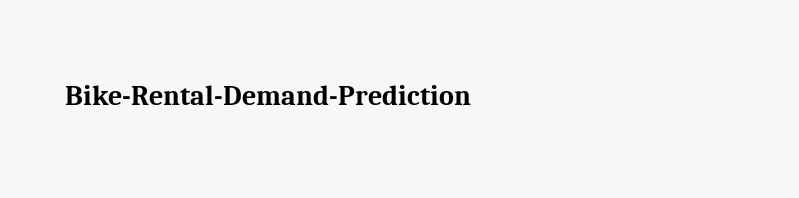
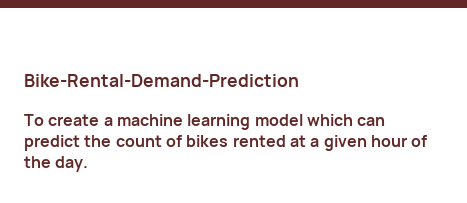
(471, 95) none -> [24,114,386,130] [24,135,428,151] [24,156,89,172] // To create a machine learning model which can predict the count of bikes rented at a given hour of the day.

